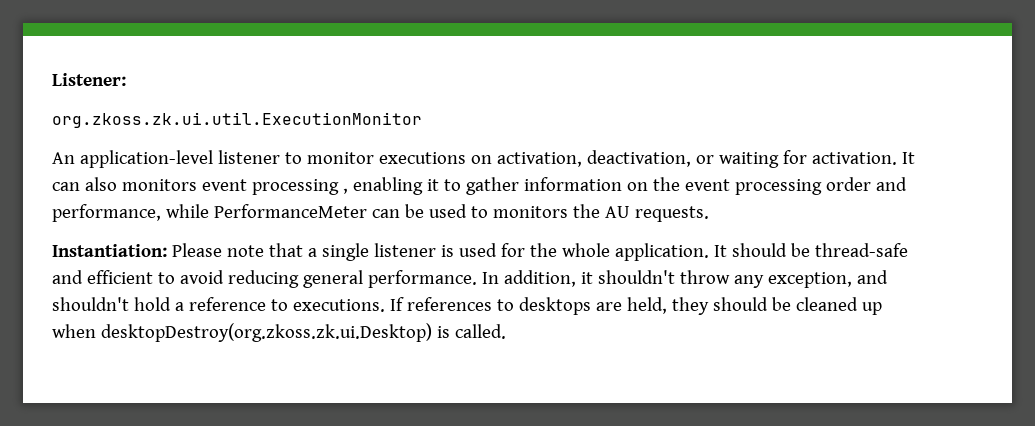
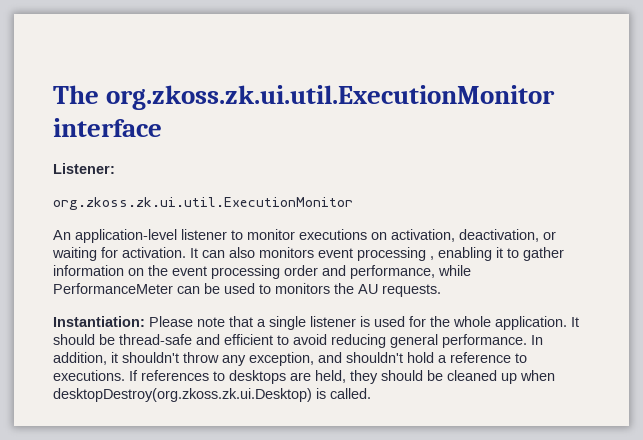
(52, 79) none -> [53,85,556,110] [53,118,162,137] The org.zkoss.zk.ui.util.ExecutionMonitor interface //

